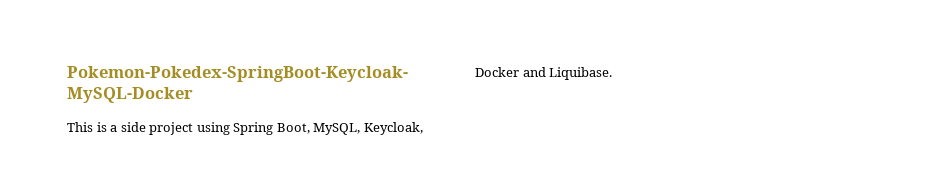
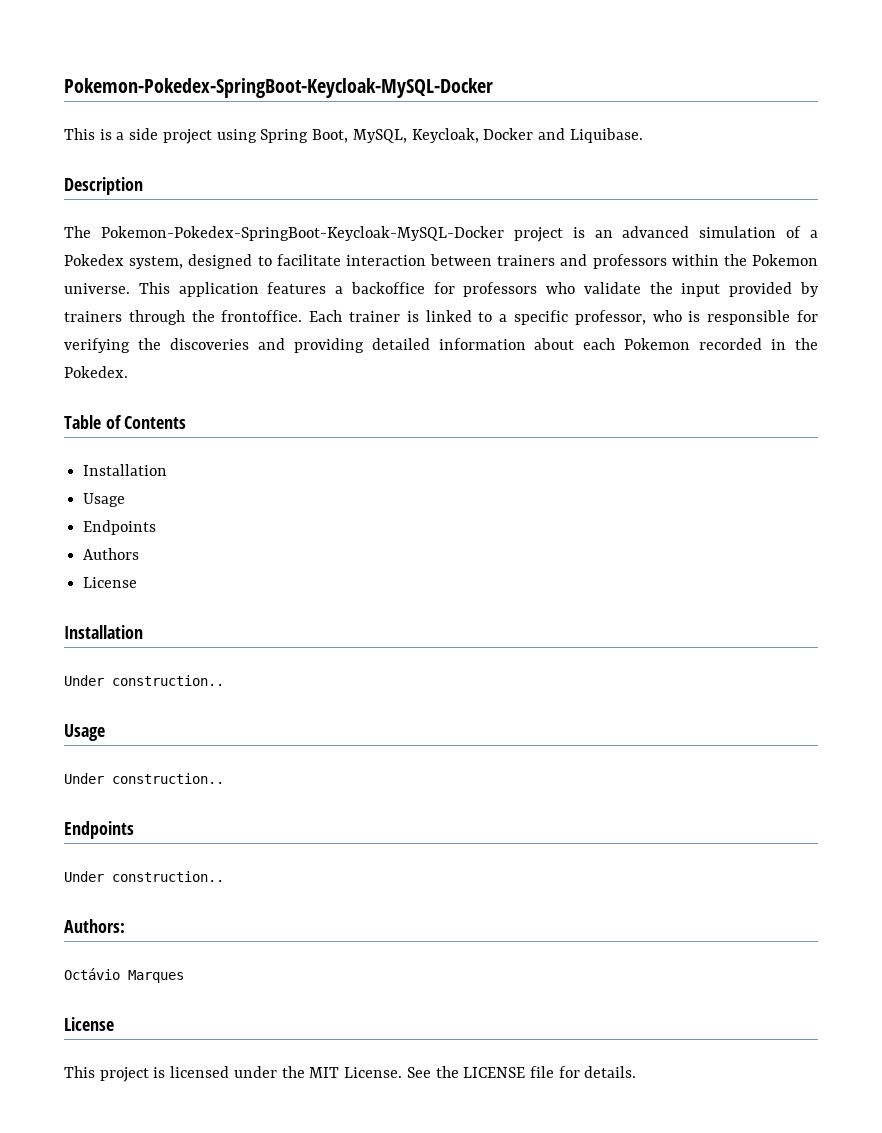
(613, 73) none -> [64,177,143,195] [64,226,818,242] [64,254,818,269] [64,282,819,297] [64,310,818,325] [64,338,818,353] [64,366,128,378] [64,415,187,429] [83,464,168,476] [83,493,126,507] [83,520,157,535] [83,548,140,560] [83,577,138,588] [64,625,143,639] [64,675,224,686] [64,724,105,741] [64,773,224,784] [64,821,134,839] [64,871,224,882] [64,919,125,933] [64,968,184,983] [64,1017,114,1031] [64,1066,637,1082] // Description // The Pokemon-Pokedex-SpringBoot-Keycloak-MySQL-Docker project is an advanced simulation of a Pokedex system, designed to facilitate interaction between trainers and professors within the Pokemon universe. This application features a backoffice for professors who validate the input provided by trainers through the frontoffice. Each trainer is linked to a specific professor, who is responsible for verifying the discoveries and providing detailed information about each Pokemon recorded in the Pokedex. // Table of Contents // Installation // Usage // Endpoints // Authors // License // Installation // Under construction.. // Usage // Under construction.. // Endpoints // Under construction.. // Authors: // Octávio Marques // License // This project is licensed under the MIT License. See the LICENSE file for details.

